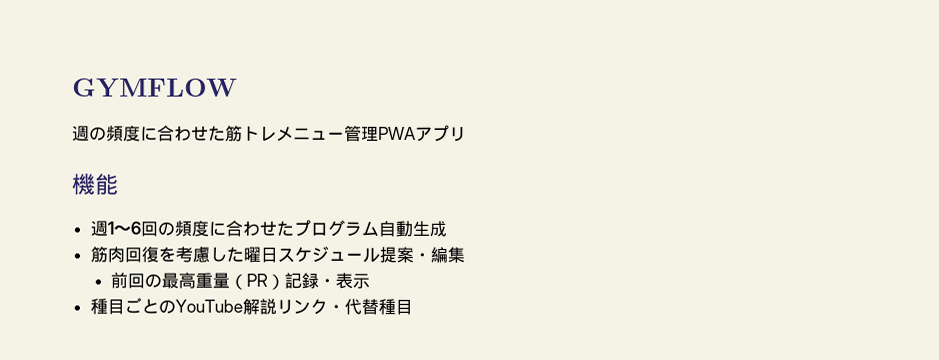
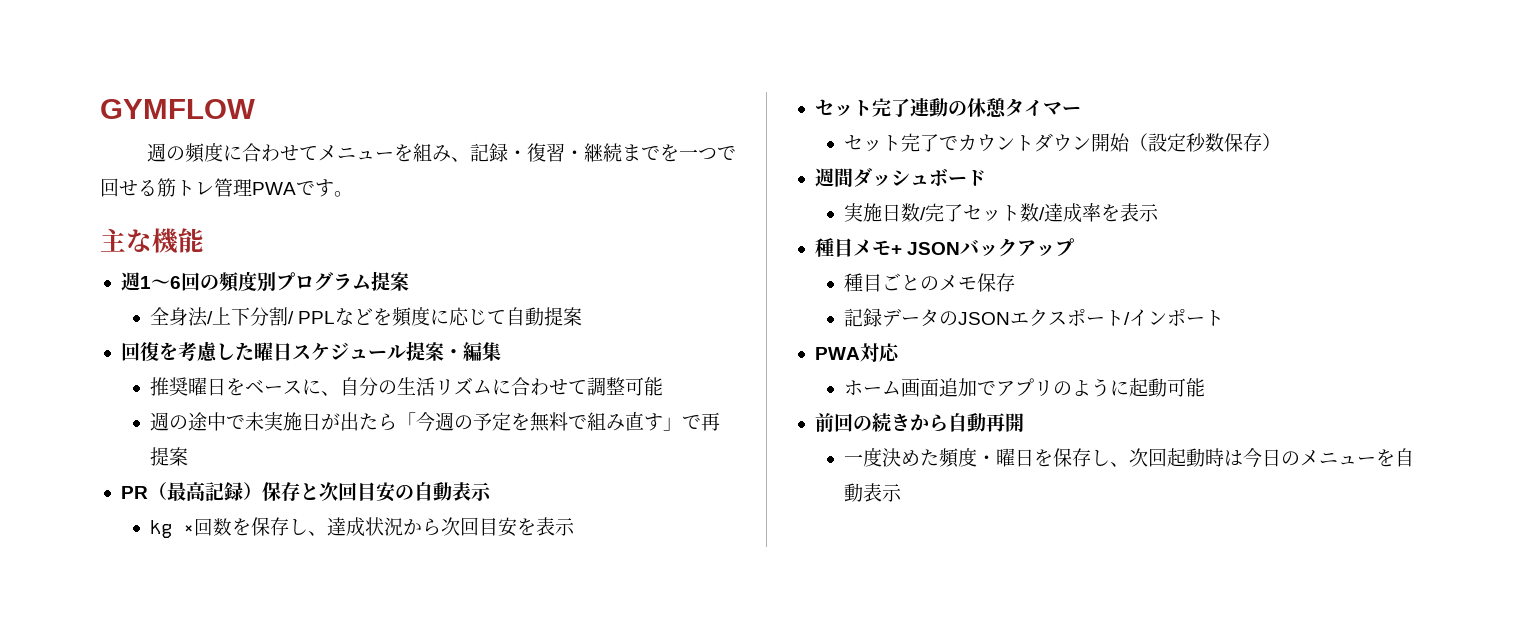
[208,124,467,142] た筋トレメニュー管理PWAアプリ // -> [298,143,736,162] [100,178,353,197] [100,228,152,252] てメニューを組み、記録・復習・継続までを一つで回せる筋トレ管理PWAです。 // 主な
[207,219,447,237] [89,246,125,263] に合わせたプログラム自動生成 // 筋肉 -> [256,271,409,292] [149,307,582,327] 別プログラム提案 // 全身法/上下分割/ PPLなどを頻度に応じて自動提案 //
[110,272,371,290] [89,297,413,315] 前回の最高重量（PR）記録・表示 // 種目ごとのYouTube解説リンク・代替種目 -> [149,377,663,396] [149,412,720,432] [149,447,188,466] [120,482,492,502] [149,517,575,538] [814,98,1081,118] [843,133,1281,152] [814,168,986,187] [843,203,1159,223] [814,238,1075,257] [843,273,1015,292] [843,308,1224,327] [814,343,900,362] [843,378,1205,397] [814,413,1024,432] [843,448,1414,468] [843,483,902,502] 推奨曜日をベースに、自分の生活リズムに合わせて調整可能 // 週の途中で未実施日が出たら「今週の予定を無料で組み直す」で再提案 // PR（最高記録）保存と次回目安の自動表示 // kg ×回数を保存し、達成状況から次回目安を表示 // セット完了連動の休憩タイマー // セット完了でカウントダウン開始（設定秒数保存） // 週間ダッシュボード // 実施日数/完了セット数/達成率を表示 // 種目メモ+ JSONバックアップ // 種目ごとのメモ保存 // 記録データのJSONエクスポート/インポート // PWA対応 // ホーム画面追加でアプリのように起動可能 // 前回の続きから自動再開 // 一度決めた頻度・曜日を保存し、次回起動時は今日のメニューを自動表示

